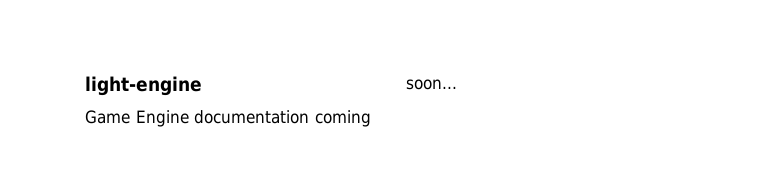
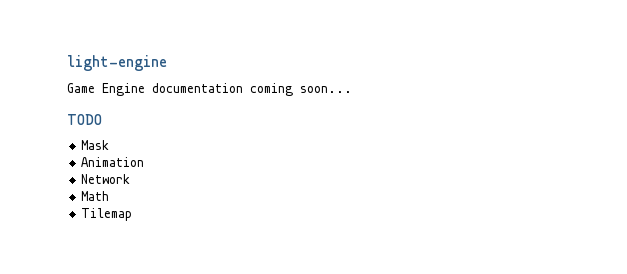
(457, 84) none -> [67,114,102,125] [81,140,110,150] [81,157,145,167] [81,174,131,184] [81,191,110,201] [81,208,133,221] // TODO // Mask // Animation // Network // Math // Tilemap

